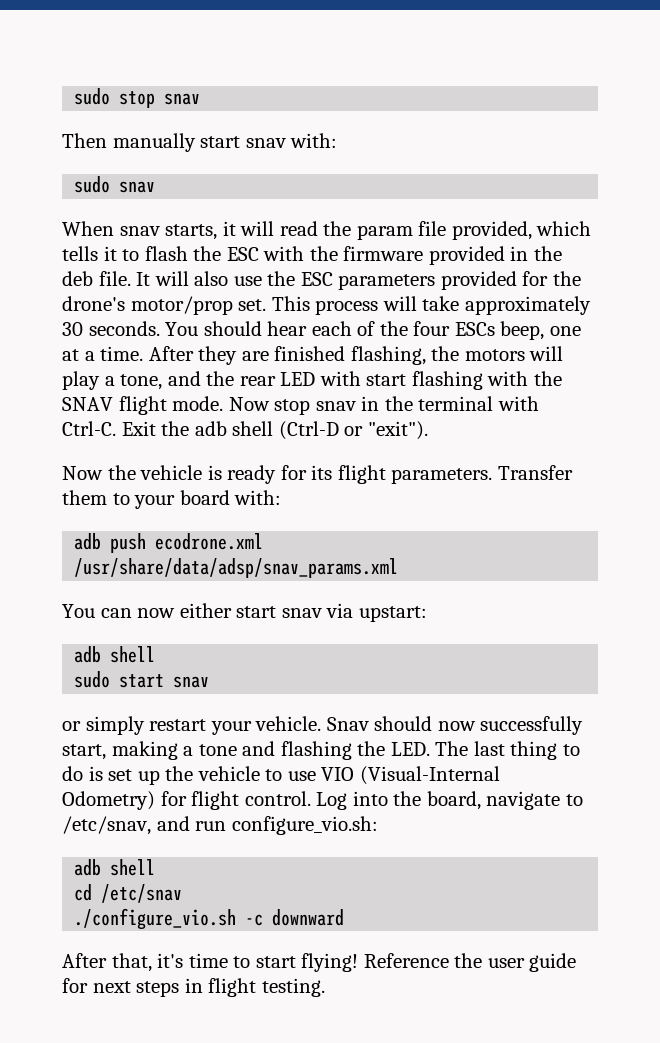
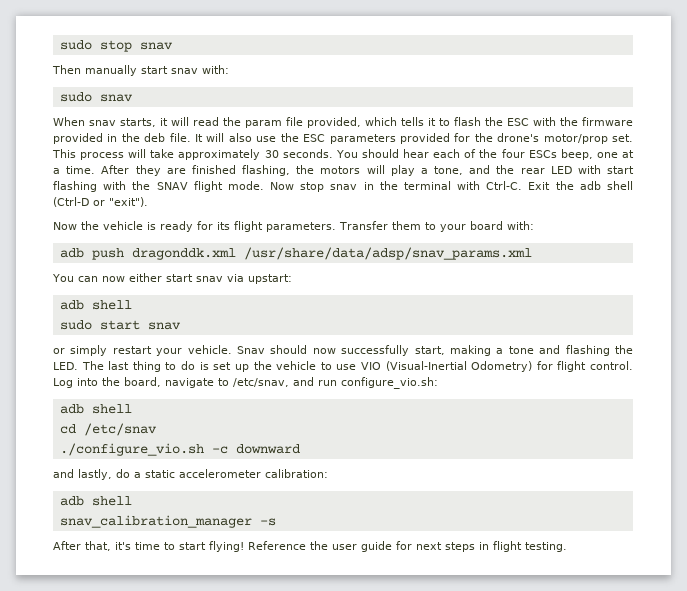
[155,533,264,550] ecodrone.xml -> [131,248,236,260] dragonddk.xml
[359,766,500,785] (Visual-Internal -> [385,361,467,371] (Visual-Inertial
(345, 917) none -> [53,469,328,480] [59,496,132,506] [59,515,276,528] // and lastly, do a static accelerometer calibration: // adb shell // snav_calibration_manager -s

